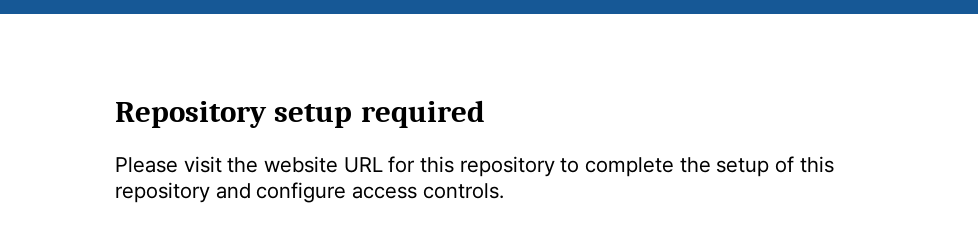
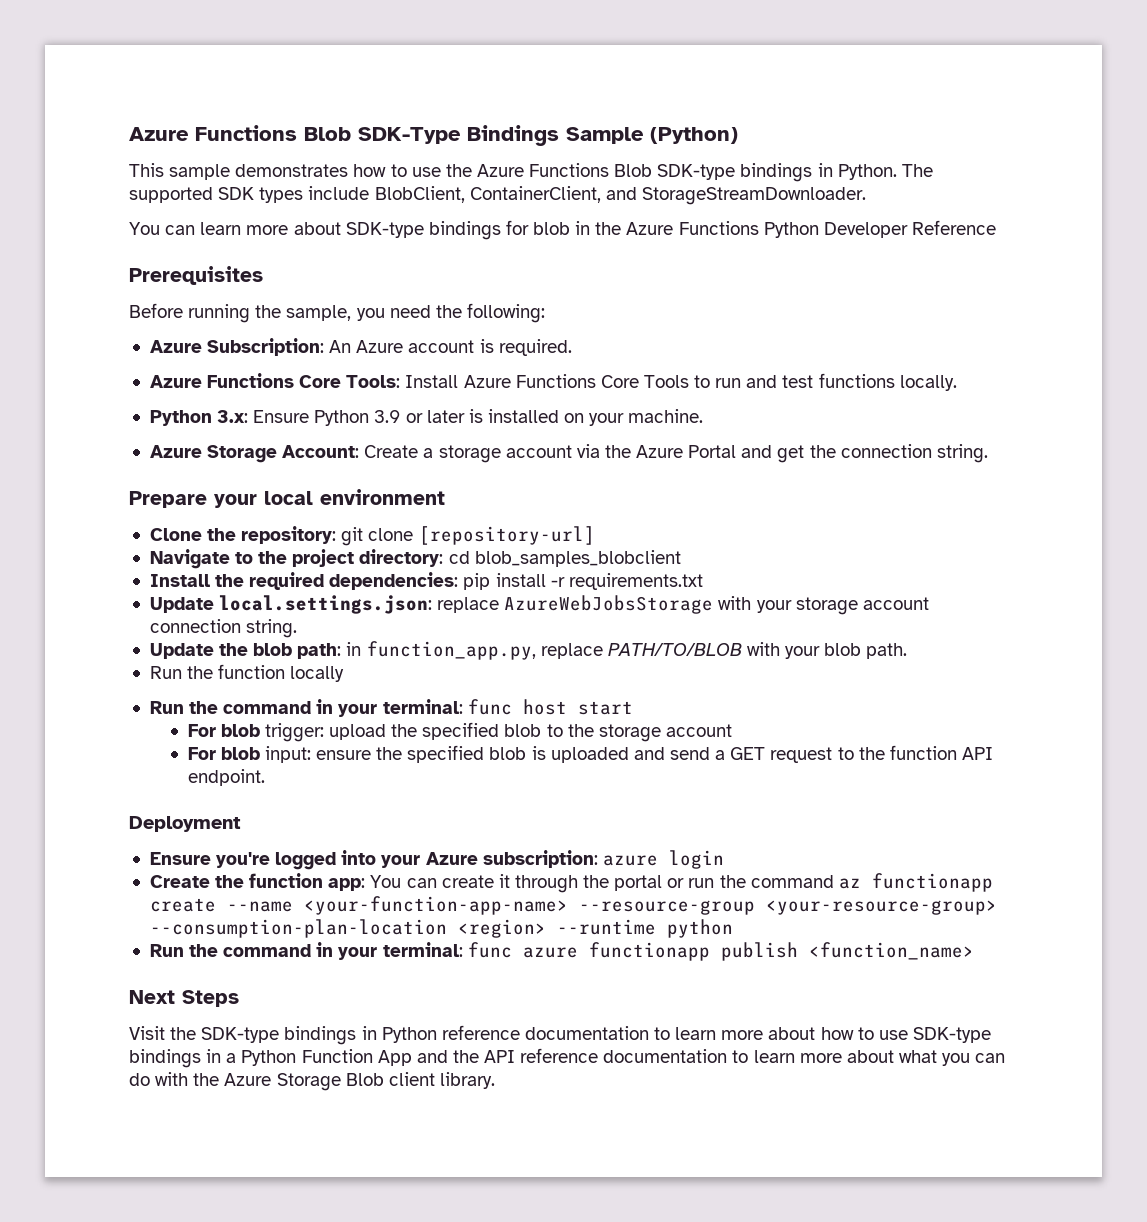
[115,100,485,128] [115,156,834,177] [115,182,504,203] Repository setup required // Please visit the website URL for this repository to complete the setup of this repository and configure access controls. -> [129,125,738,146] [129,163,933,182] [129,186,866,205] [129,220,996,240] [129,266,263,285] [129,303,545,323] [149,338,572,356] [149,373,957,391] [149,409,704,426] [149,444,988,463] [129,489,445,508] [149,526,595,546] [149,549,681,569] [149,572,703,590] [149,595,929,615] [149,619,298,638] [149,641,908,660] [149,664,345,682] [149,699,633,717] [187,722,733,742] [187,745,993,763] [187,769,265,786] [129,816,241,832] [149,850,724,870] [149,873,993,893] [149,896,997,915] [149,919,733,938] [149,942,974,961] [129,990,239,1007] [129,1025,991,1045] [129,1048,1006,1068] [129,1072,495,1091] Azure Functions Blob SDK-Type Bindings Sample (Python) // This sample demonstrates how to use the Azure Functions Blob SDK-type bindings in Python. The supported SDK types include BlobClient, ContainerClient, and StorageStreamDownloader. // You can learn more about SDK-type bindings for blob in the Azure Functions Python Developer Reference // Prerequisites // Before running the sample, you need the following: // Azure Subscription: An Azure account is required. // Azure Functions Core Tools: Install Azure Functions Core Tools to run and test functions locally. // Python 3.x: Ensure Python 3.9 or later is installed on your machine. // Azure Storage Account: Create a storage account via the Azure Portal and get the connection string. // Prepare your local environment // Clone the repository: git clone [repository-url] // Navigate to the project directory: cd blob_samples_blobclient // Install the required dependencies: pip install -r requirements.txt // Update local.settings.json: replace AzureWebJobsStorage with your storage account connection string. // Update the blob path: in function_app.py, replace PATH/TO/BLOB with your blob path. // Run the function locally // Run the command in your terminal: func host start // For blob trigger: upload the specified blob to the storage account // For blob input: ensure the specified blob is uploaded and send a GET request to the function API endpoint. // Deployment // Ensure you're logged into your Azure subscription: azure login // Create the function app: You can create it through the portal or run the command az functionapp create --name <your-function-app-name> --resource-group <your-resource-group> --consumption-plan-location <region> --runtime python // Run the command in your terminal: func azure functionapp publish <function_name> // Next Steps // Visit the SDK-type bindings in Python reference documentation to learn more about how to use SDK-type bindings in a Python Function App and the API reference documentation to learn more about what you can do with the Azure Storage Blob client library.

